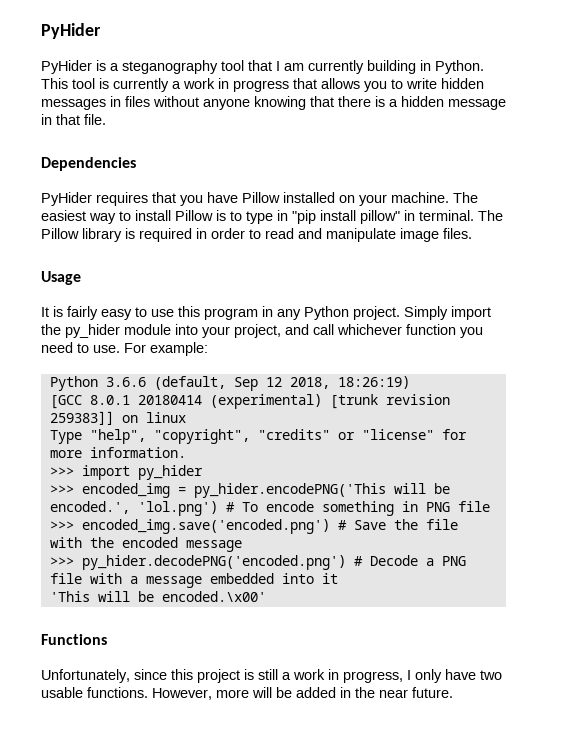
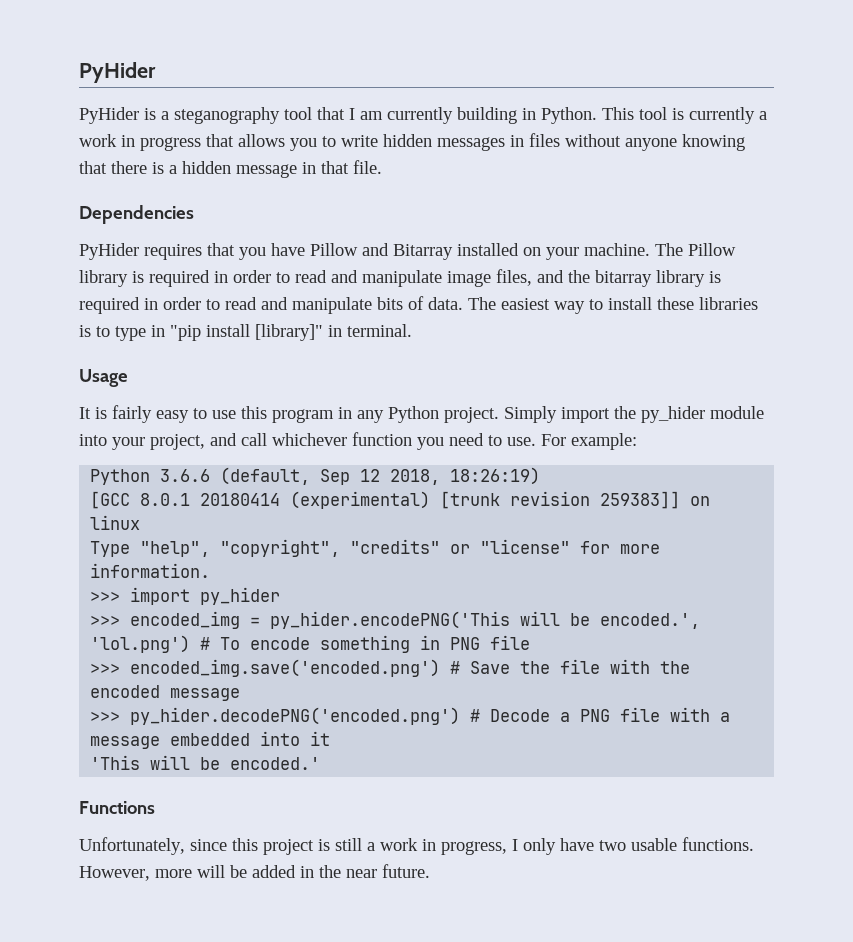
(280, 197) none -> [362,243,453,260] and Bitarray
[41,210,503,224] easiest way to install Pillow is to type in "pip install pillow" in terminal. The -> (683, 249) none
[443,228,472,239] files. -> [496,269,721,287] [79,296,758,314] [79,324,412,341] files, and the bitarray library is required in order to read and manipulate bits of data. The easiest way to install these libraries is to type in "pip install [library]" in terminal.
[161,591,266,602] encoded.\x00' -> [230,757,321,770] encoded.'

